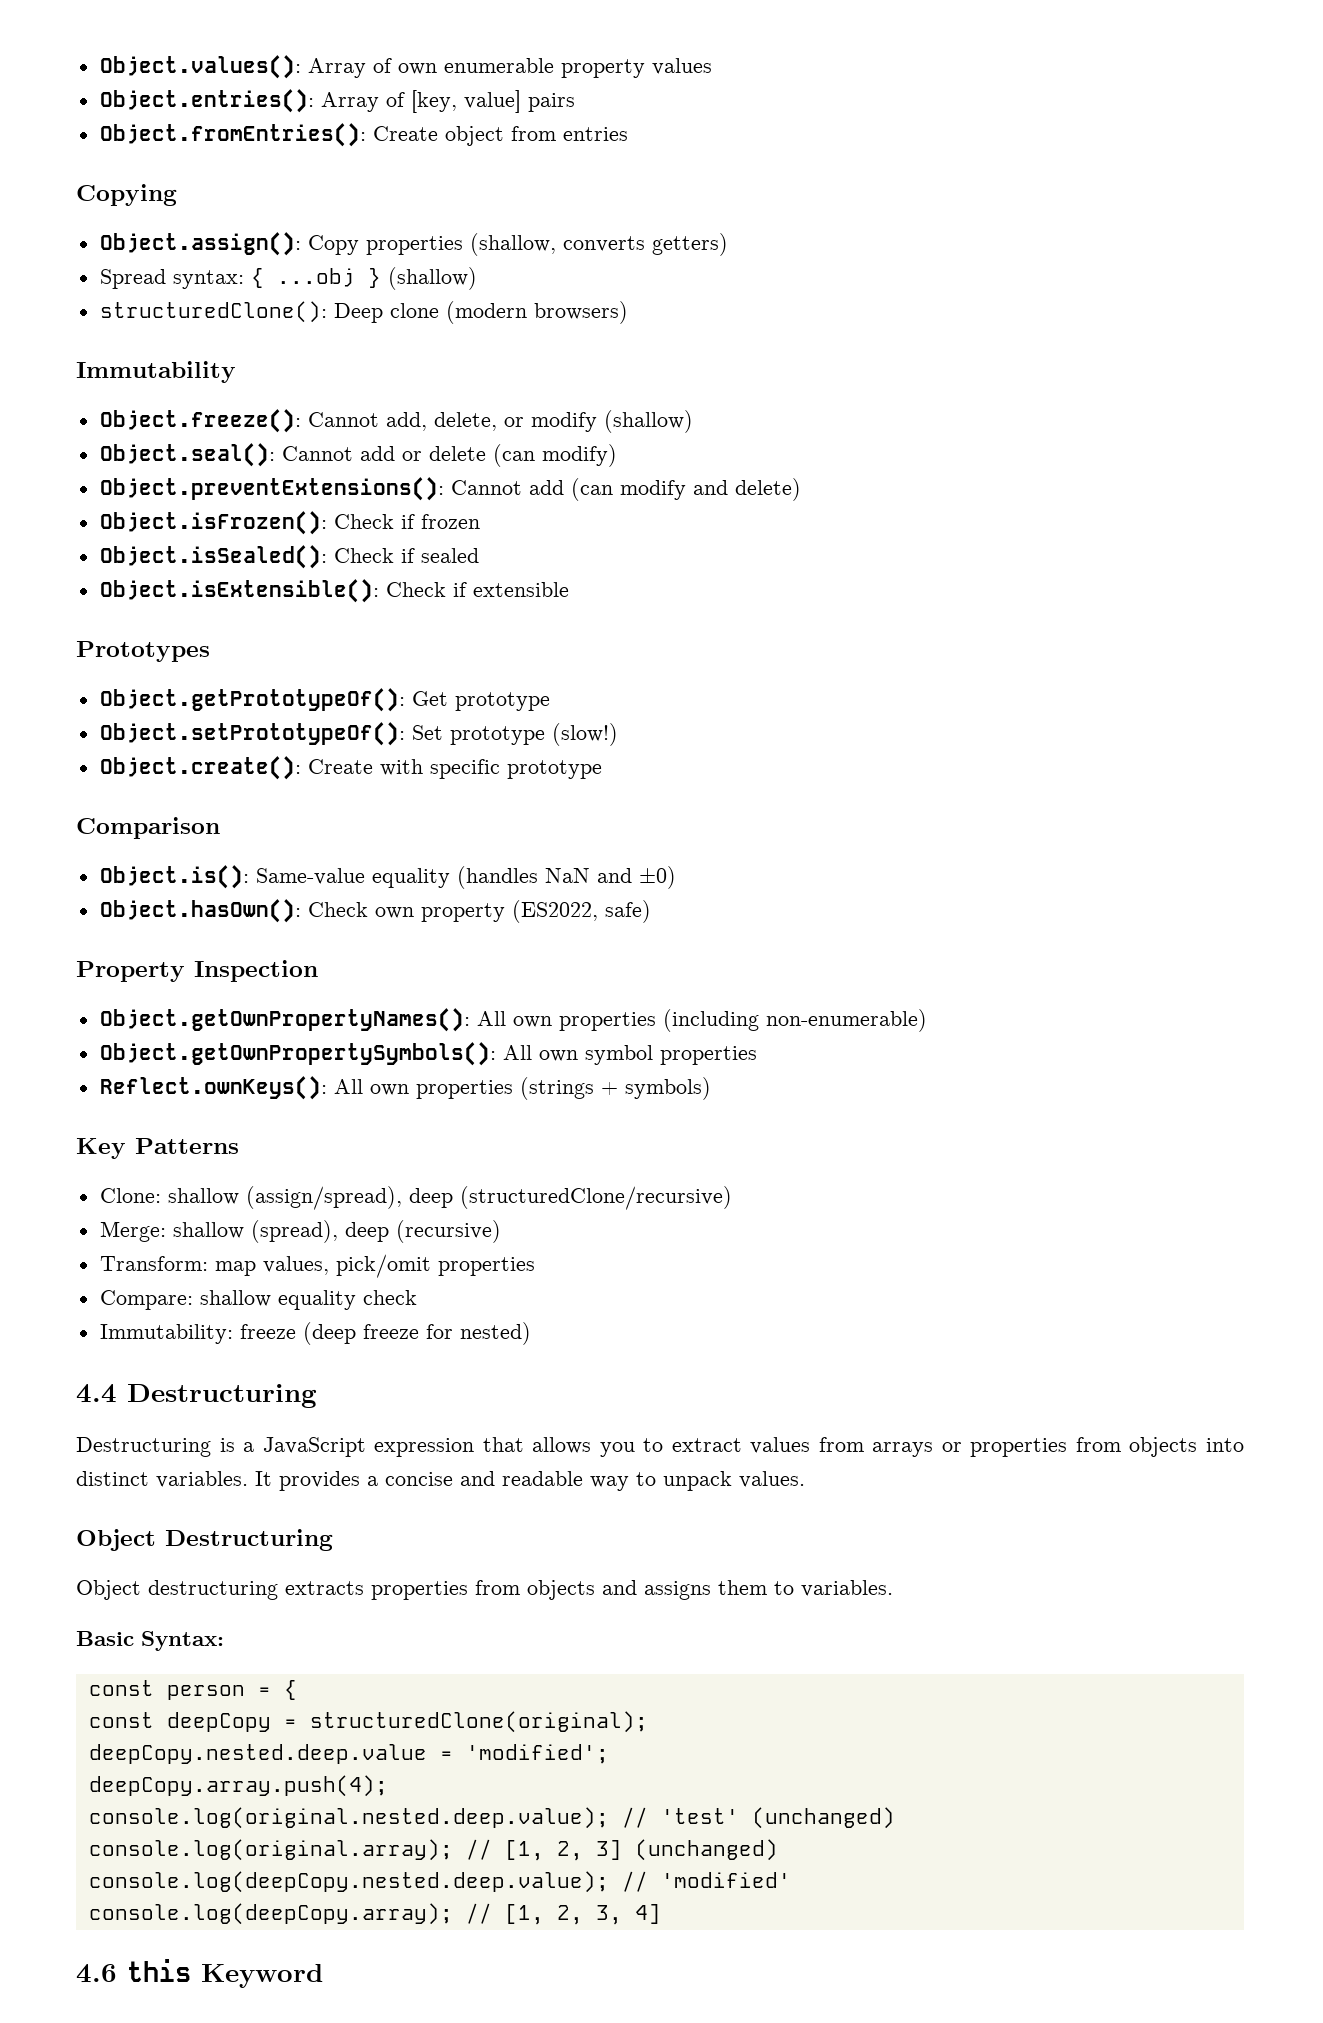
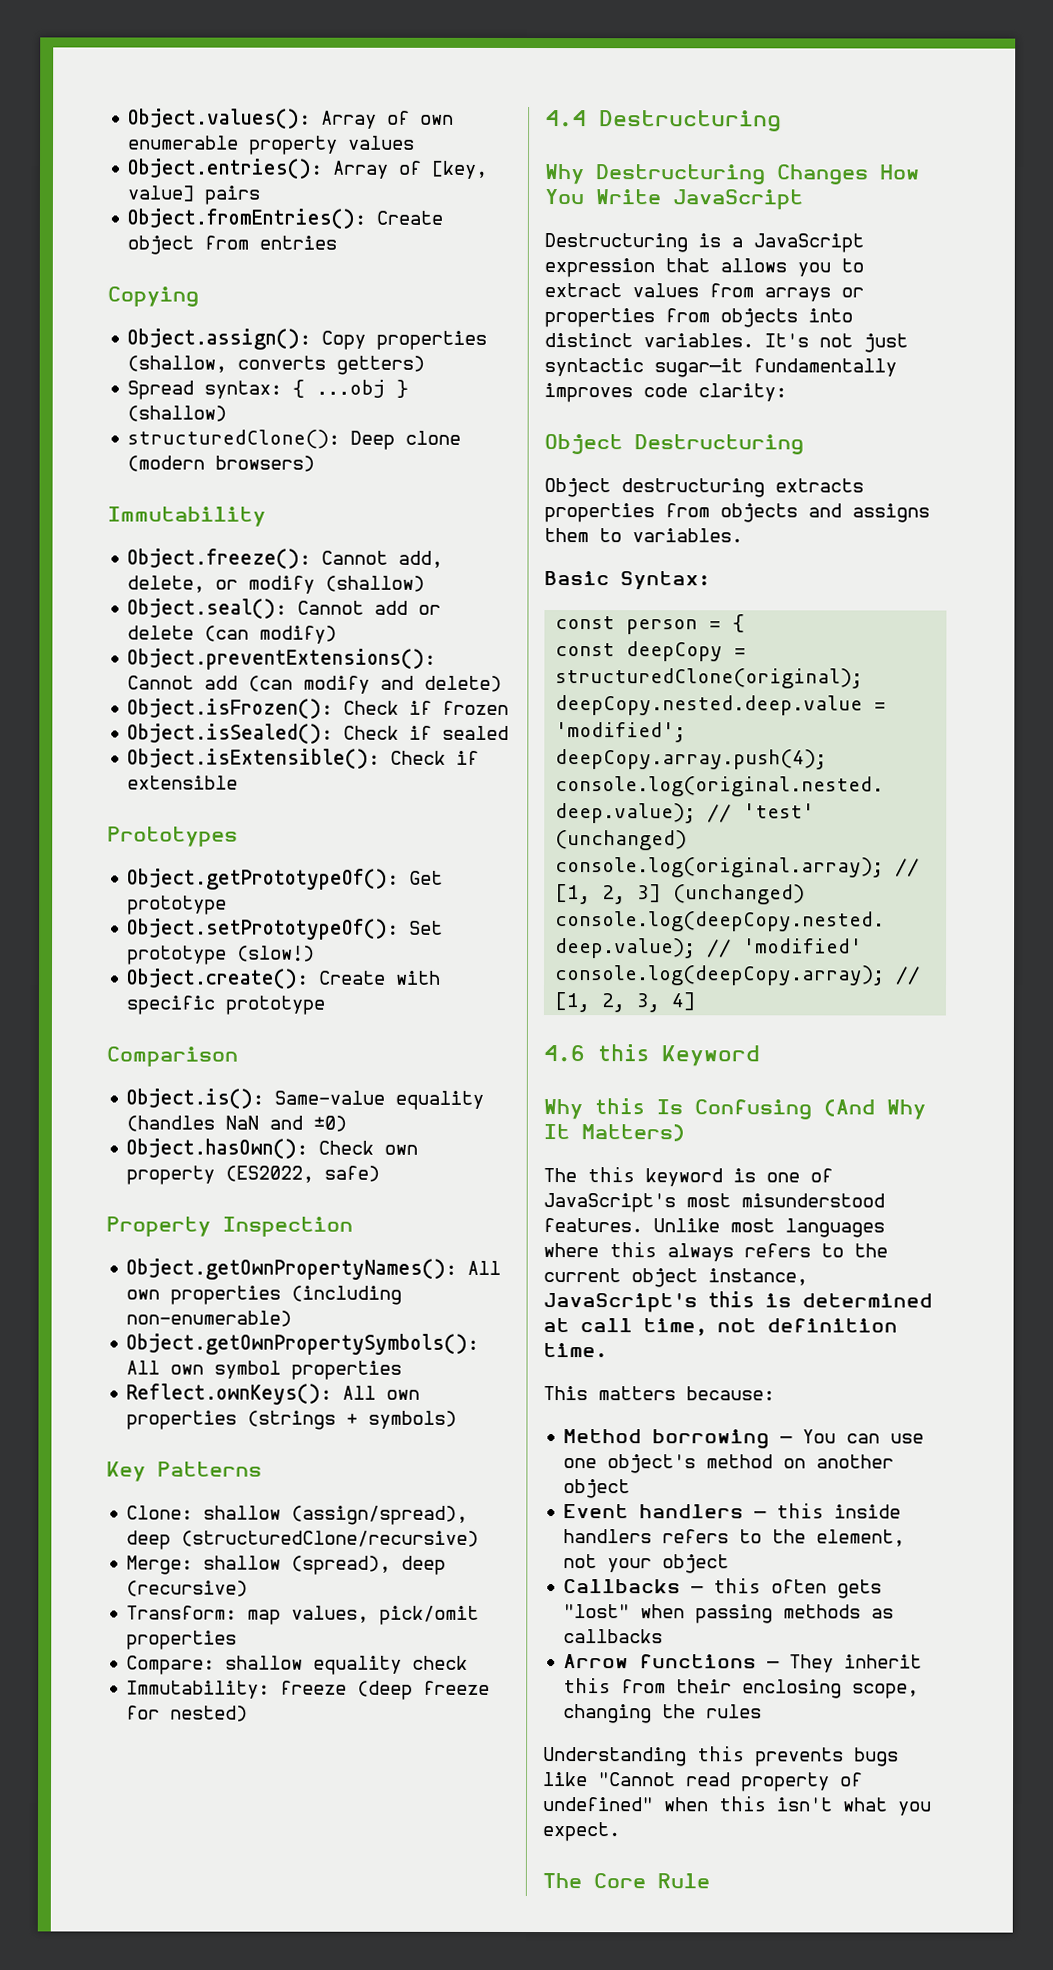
(317, 1396) none -> [544,164,920,185] [544,189,803,210] // Why Destructuring Changes How You Write JavaScript
[255,1471,805,1491] It provides a concise and readable way to unpack values. -> [764,333,908,353] [544,358,897,378] [544,383,787,403] It's not just syntactic sugar—it fundamentally improves code clarity:
(323, 1976) none -> [543,1098,926,1120] [543,1124,685,1142] [543,1167,833,1187] [543,1193,885,1213] [543,1218,885,1238] [543,1242,888,1262] [543,1268,808,1288] [543,1291,933,1313] [543,1318,898,1337] [543,1343,607,1358] [543,1386,775,1401] [563,1429,925,1449] [563,1454,895,1474] [563,1479,631,1499] [563,1503,902,1519] [563,1529,906,1547] [563,1554,730,1574] [563,1578,883,1599] [563,1604,895,1624] [563,1629,664,1644] [563,1654,923,1673] [563,1678,920,1699] [563,1704,763,1724] [543,1746,899,1767] [543,1772,863,1792] [542,1796,932,1816] [542,1822,620,1842] [542,1873,710,1889] // Why this Is Confusing (And Why It Matters) // The this keyword is one of JavaScript's most misunderstood features. Unlike most languages where this always refers to the current object instance, JavaScript's this is determined at call time, not definition time. // This matters because: // Method borrowing — You can use one object's method on another object // Event handlers — this inside handlers refers to the element, not your object // Callbacks — this often gets "lost" when passing methods as callbacks // Arrow functions — They inherit this from their enclosing scope, changing the rules // Understanding this prevents bugs like "Cannot read property of undefined" when this isn't what you expect. // The Core Rule

